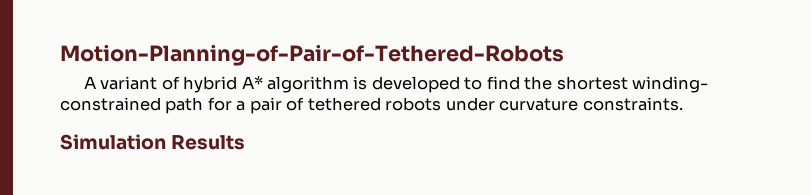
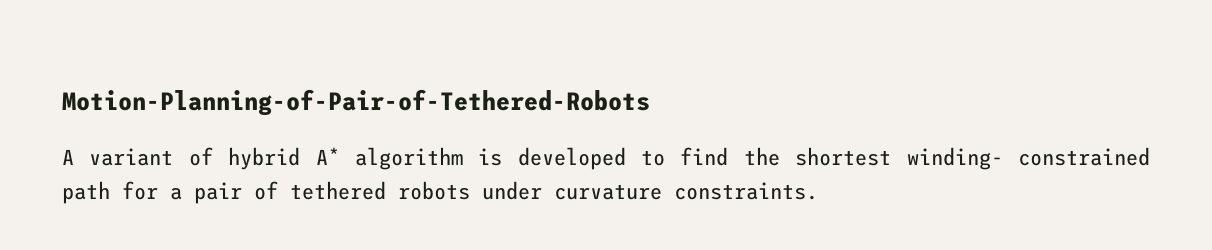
[60,134,246,150] // Simulation Results -> (818, 191) none

